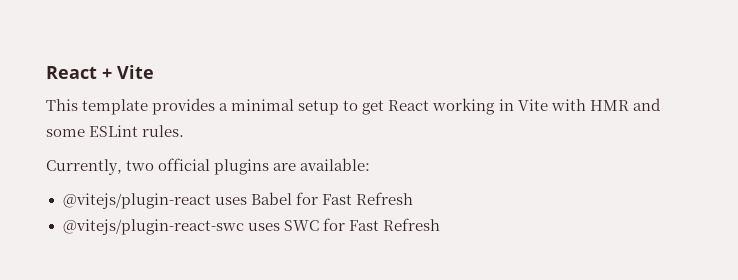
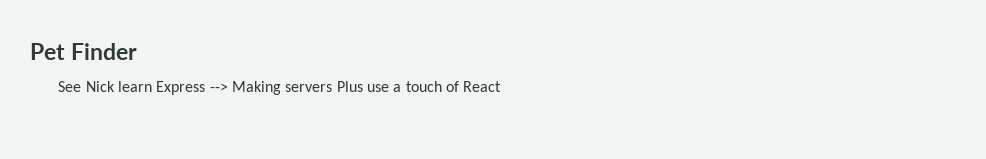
[46,65,154,79] [46,98,661,115] [46,125,185,137] [46,158,371,175] [62,192,413,209] [62,218,440,235] React + Vite // This template provides a minimal setup to get React working in Vite with HMR and some ESLint rules. // Currently, two official plugins are available: // @vitejs/plugin-react uses Babel for Fast Refresh // @vitejs/plugin-react-swc uses SWC for Fast Refresh -> [30,43,138,60] [58,81,502,95] Pet Finder // See Nick learn Express --> Making servers Plus use a touch of React

